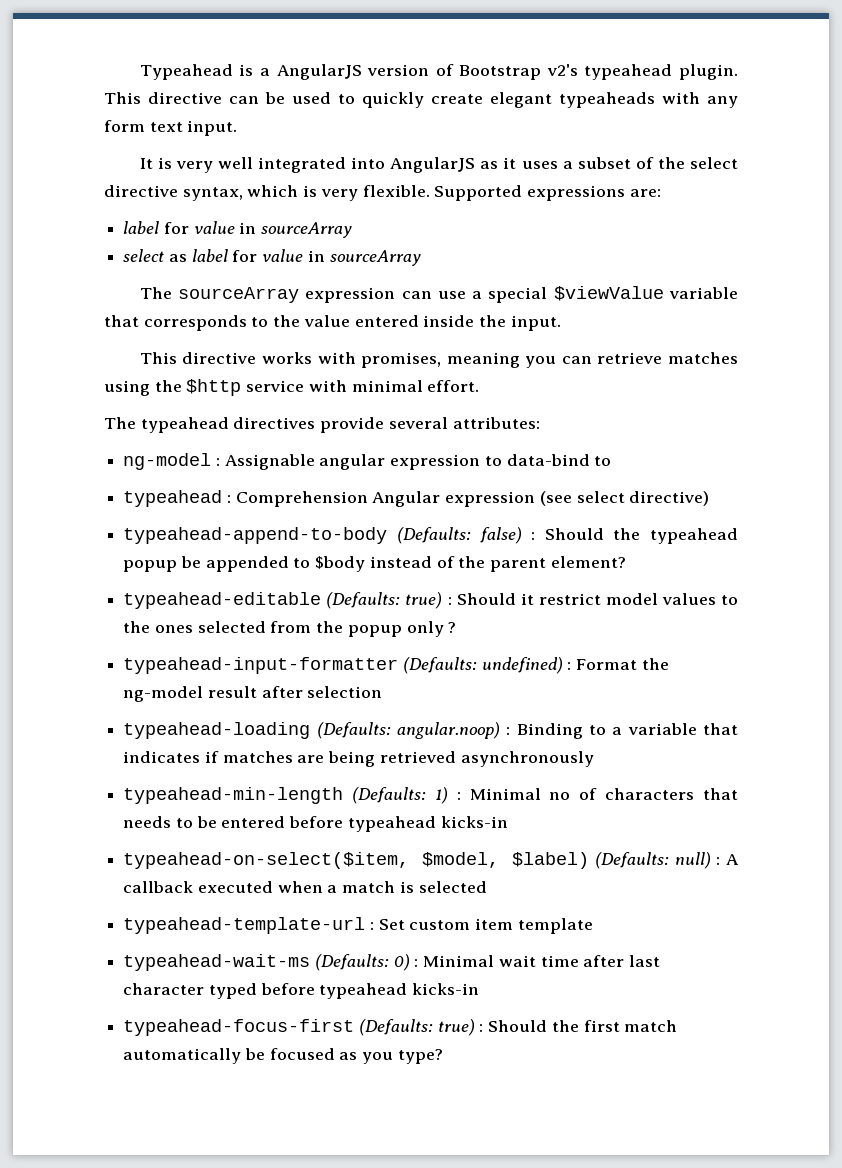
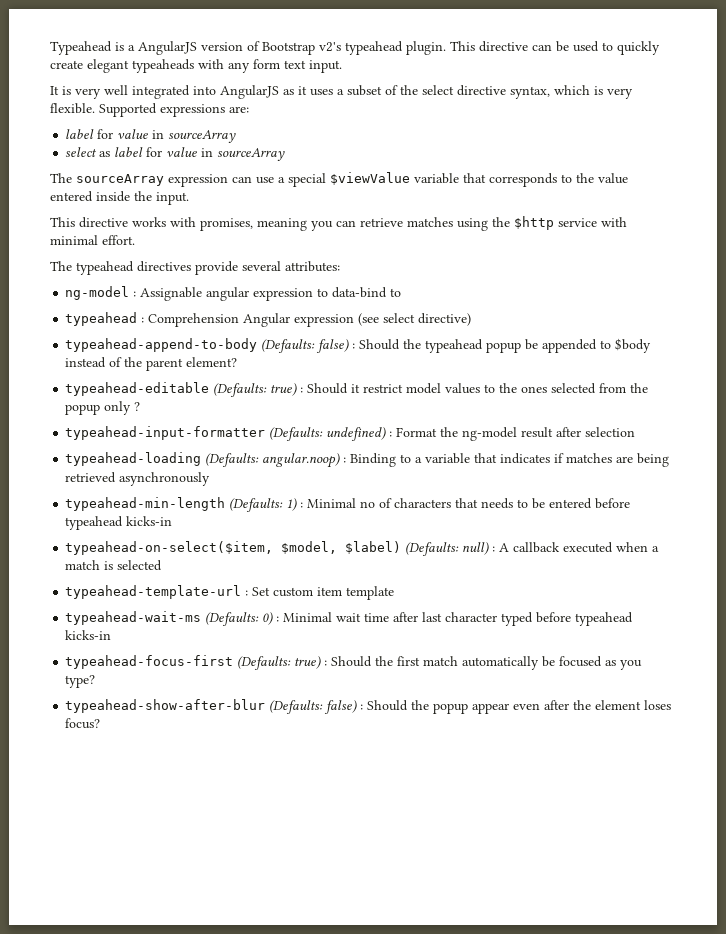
(443, 1056) none -> [65,699,672,714] [65,718,101,729] // typeahead-show-after-blur (Defaults: false) : Should the popup appear even after the element loses focus?

